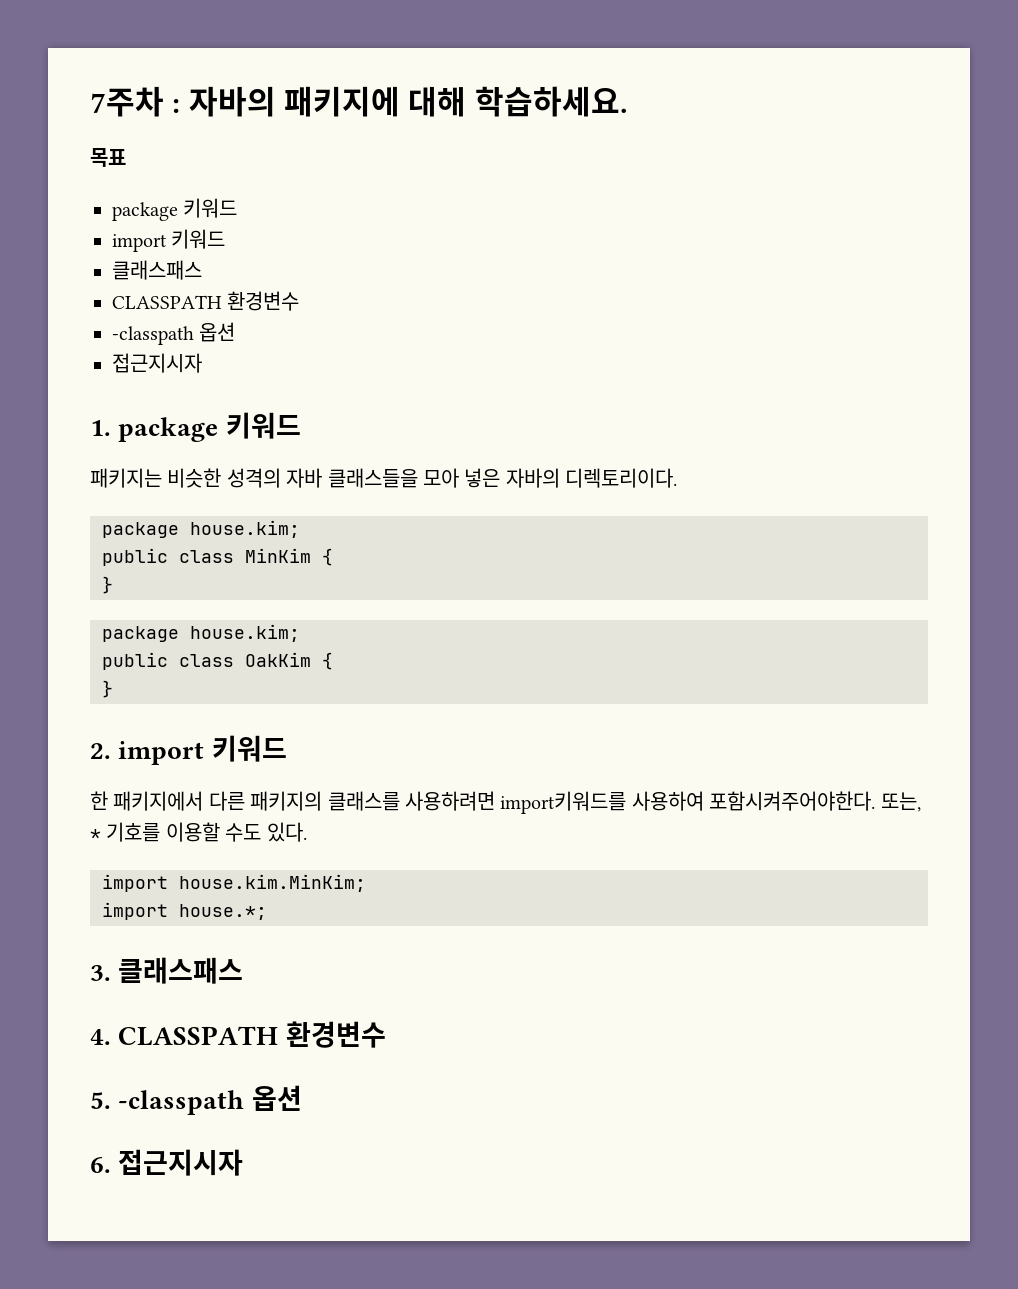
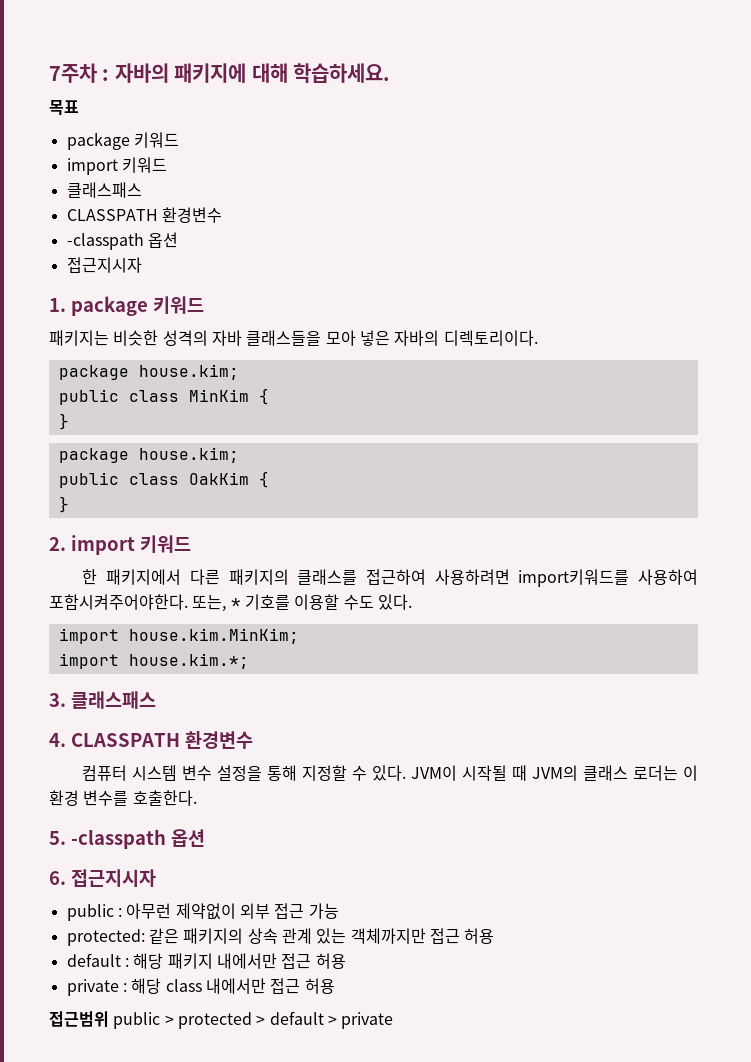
(400, 801) none -> [365,569,426,585] 접근하여
[179,904,267,920] house.*; -> [128,653,249,669] house.kim.*;
(386, 1034) none -> [82,765,698,781] [49,790,197,806] // 컴퓨터 시스템 변수 설정을 통해 지정할 수 있다. JVM이 시작될 때 JVM의 클래스 로더는 이 환경 변수를 호출한다.
(244, 1162) none -> [66,903,339,921] [66,928,495,946] [66,953,346,969] [66,978,335,996] [49,1011,394,1029] // public : 아무런 제약없이 외부 접근 가능 // protected: 같은 패키지의 상속 관계 있는 객체까지만 접근 허용 // default : 해당 패키지 내에서만 접근 허용 // private : 해당 class 내에서만 접근 허용 // 접근범위 public > protected > default > private

